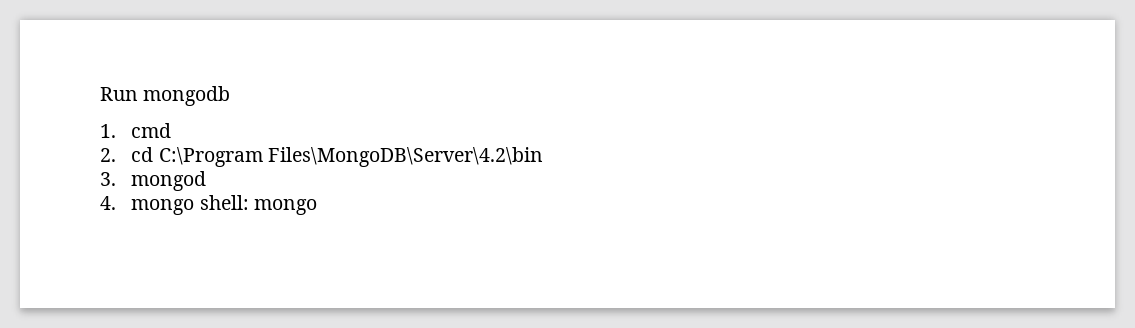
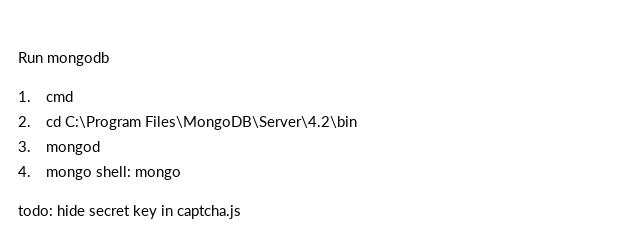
(317, 207) none -> [18,205,241,219] // todo: hide secret key in captcha.js

